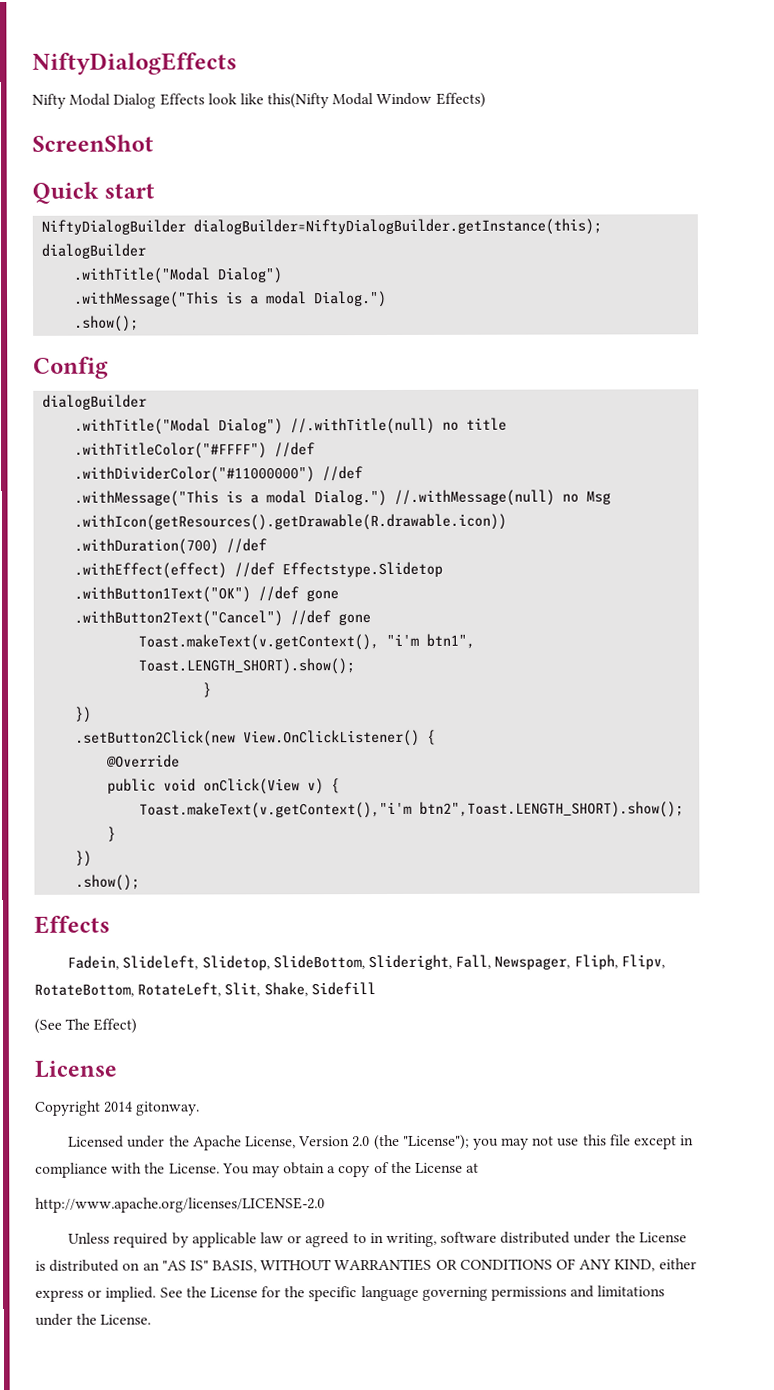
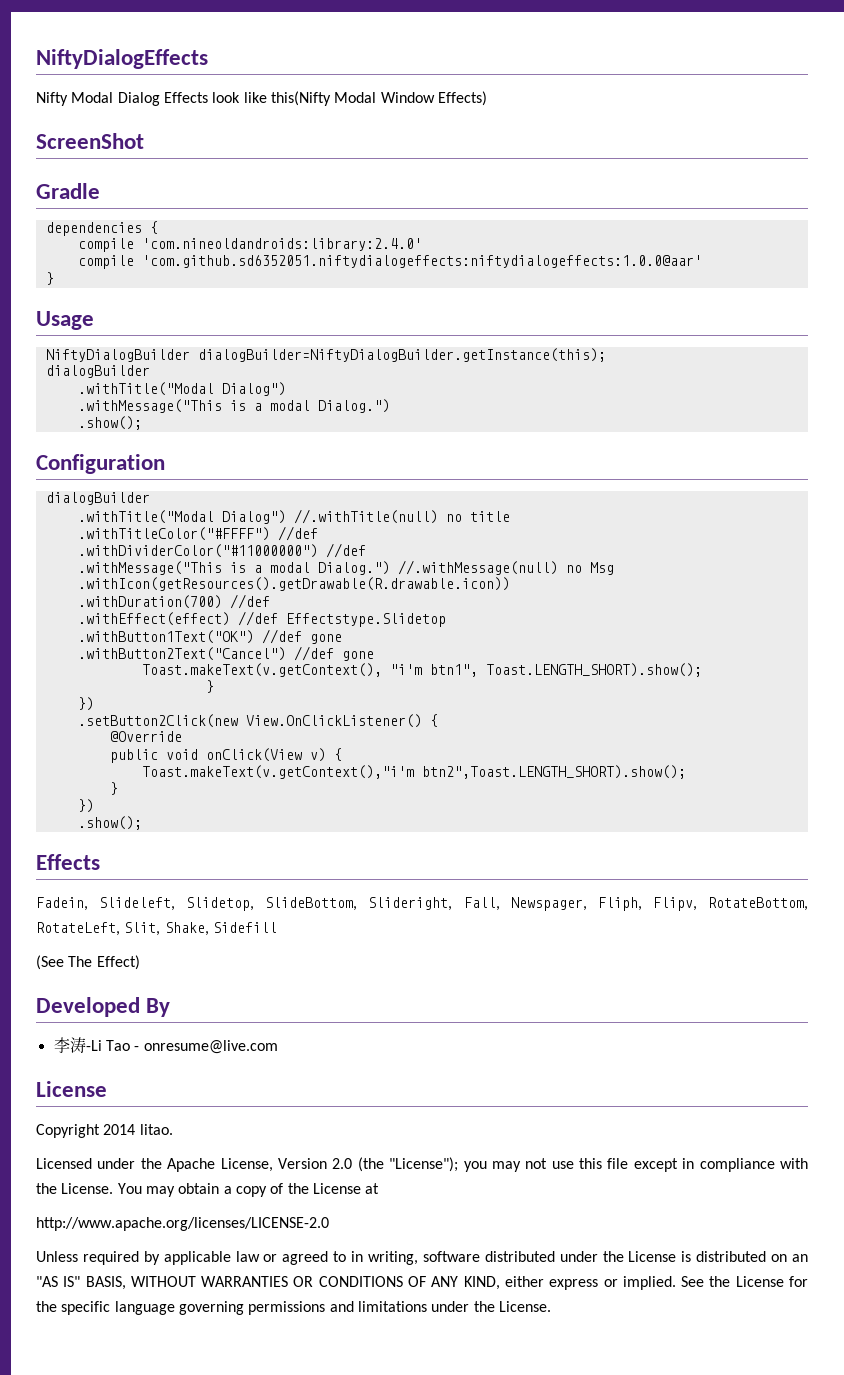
[32,181,156,204] Quick start -> [36,183,100,199] [45,221,158,236] [77,238,422,252] [77,255,702,269] [45,272,54,285] [36,311,94,330] Gradle // dependencies { // compile 'com.nineoldandroids:library:2.4.0' // compile 'com.github.sd6352051.niftydialogeffects:niftydialogeffects:1.0.0@aar' // } // Usage
[33,356,109,379] Config -> [36,454,165,474] Configuration
(138, 1026) none -> [36,997,171,1017] [53,1037,278,1054] // Developed By // 李涛-Li Tao - onresume@live.com
[135,1101,201,1116] gitonway. -> [139,1124,173,1135] litao.

